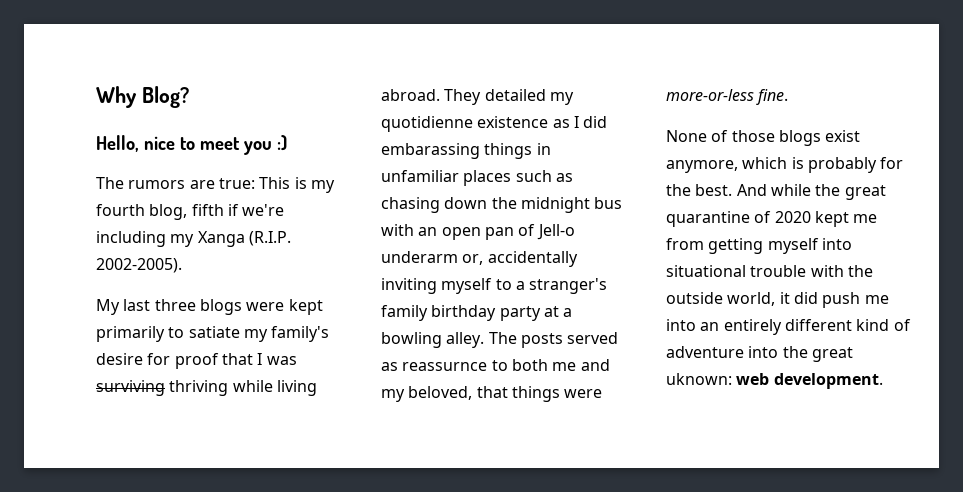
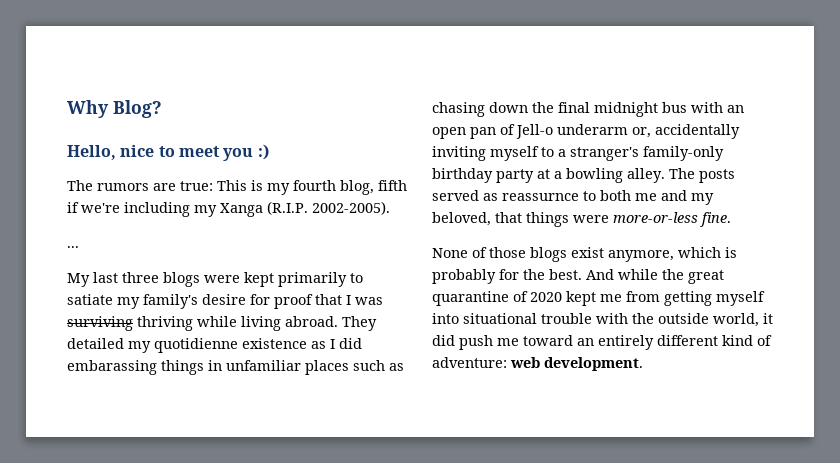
(182, 265) none -> [67,246,79,248] // ...
(517, 203) none -> [558,102,590,113] final
[381,305,428,321] family -> [643,146,724,161] family-only
[666,319,696,331] into -> [523,335,573,346] toward
[666,346,853,362] [666,373,732,385] adventure into the great uknown: -> [432,357,507,368] adventure:

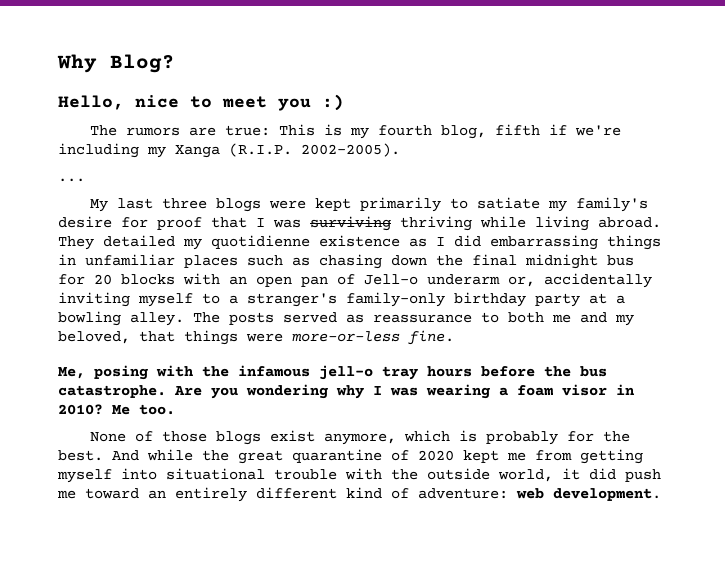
[67,360,157,375] embarassing -> [490,235,598,250] embarrassing
(687, 107) none -> [58,274,175,285] for 20 blocks
[502,193,579,201] reassurnce -> [373,314,472,323] reassurance
(731, 219) none -> [58,365,607,380] [58,384,635,399] [58,404,175,415] // Me, posing with the infamous jell-o tray hours before the bus catastrophe. Are you wondering why I was wearing a foam visor in 2010? Me too.

